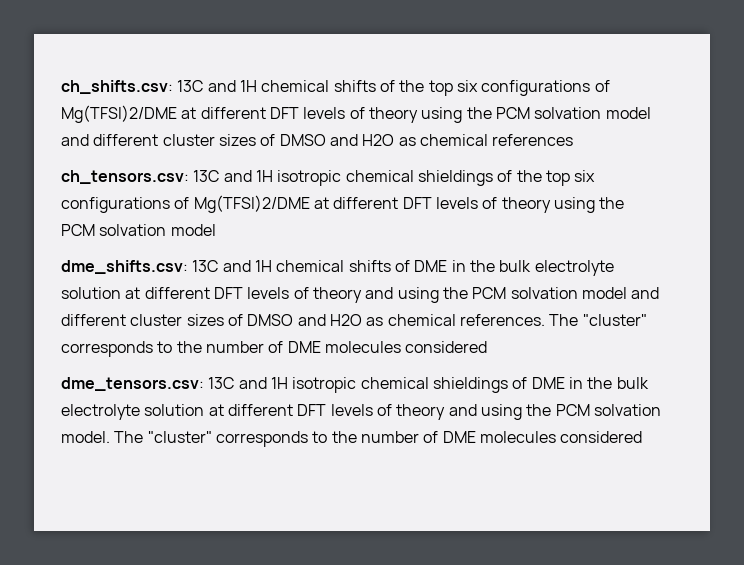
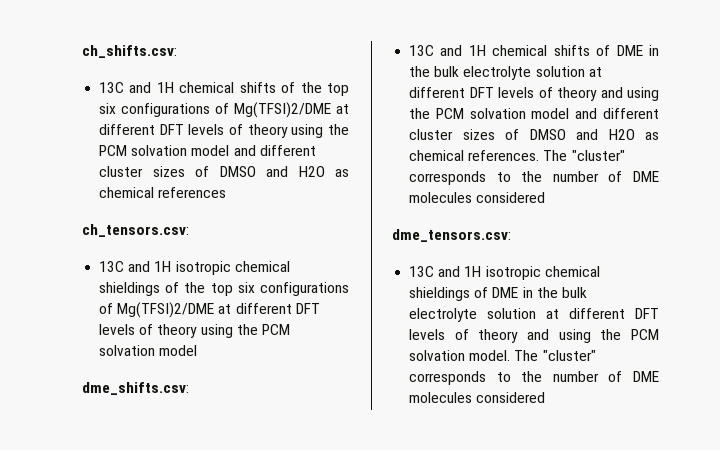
(173, 87) none -> (177, 51) //
(189, 177) none -> (189, 230) //
(188, 267) none -> (189, 388) //
(204, 384) none -> (511, 235) //

